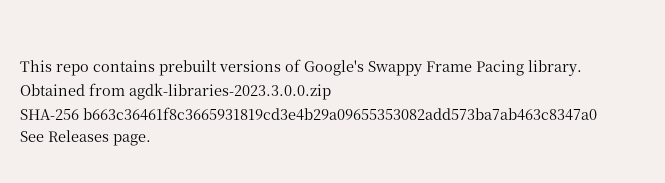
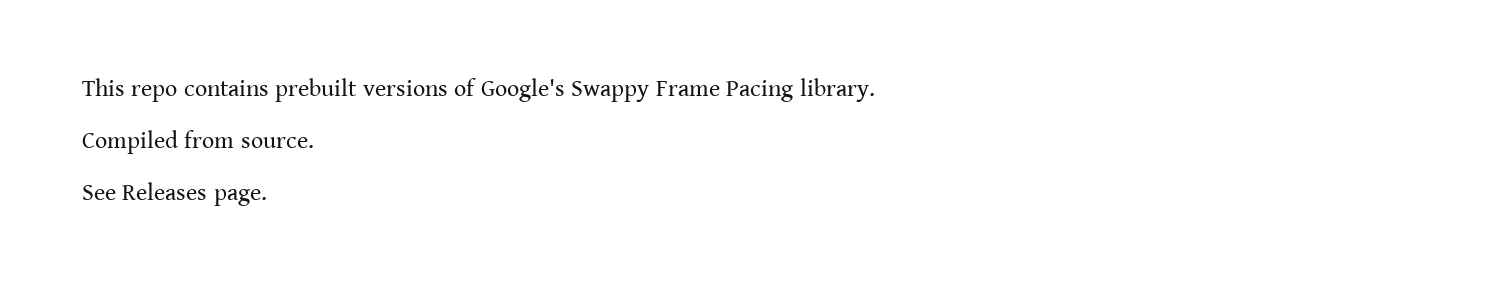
[20,83,331,100] [20,107,597,121] Obtained from agdk-libraries-2023.3.0.0.zip // SHA-256 b663c36461f8c3665931819cd3e4b29a09655353082add573ba7ab463c8347a0 -> [82,130,314,154] Compiled from source.

